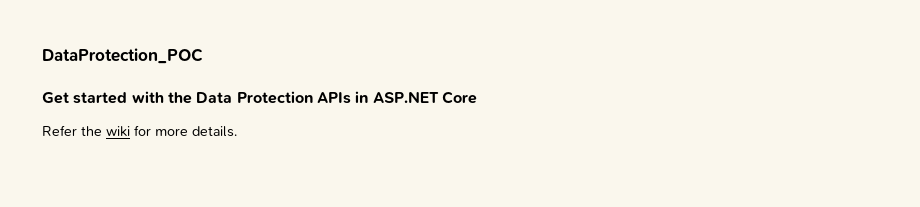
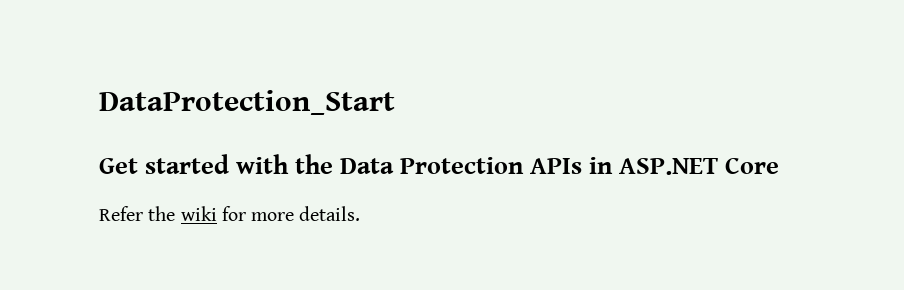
[42,48,203,64] DataProtection_POC -> [99,90,395,115] DataProtection_Start

